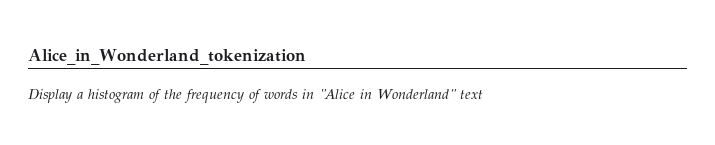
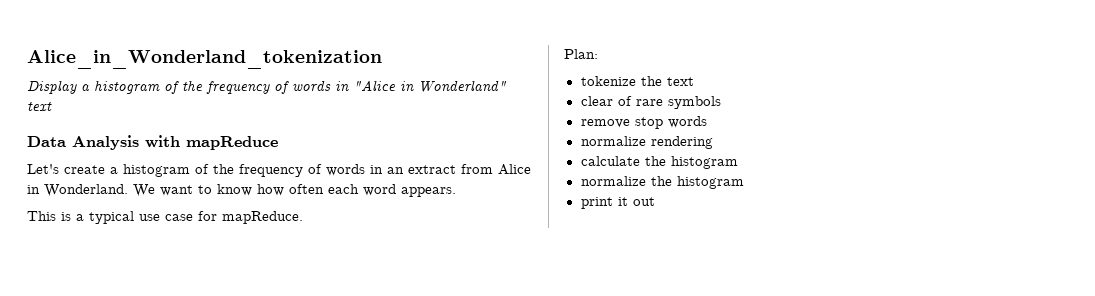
(483, 94) none -> [27,135,278,150] [27,164,531,177] [27,184,456,197] [27,211,303,224] [564,49,598,59] [580,76,694,86] [580,96,721,109] [580,116,707,129] [580,136,713,149] [580,156,738,169] [580,176,744,189] [580,197,655,209] // Data Analysis with mapReduce // Let's create a histogram of the frequency of words in an extract from Alice in Wonderland. We want to know how often each word appears. // This is a typical use case for mapReduce. // Plan: // tokenize the text // clear of rare symbols // remove stop words // normalize rendering // calculate the histogram // normalize the histogram // print it out

